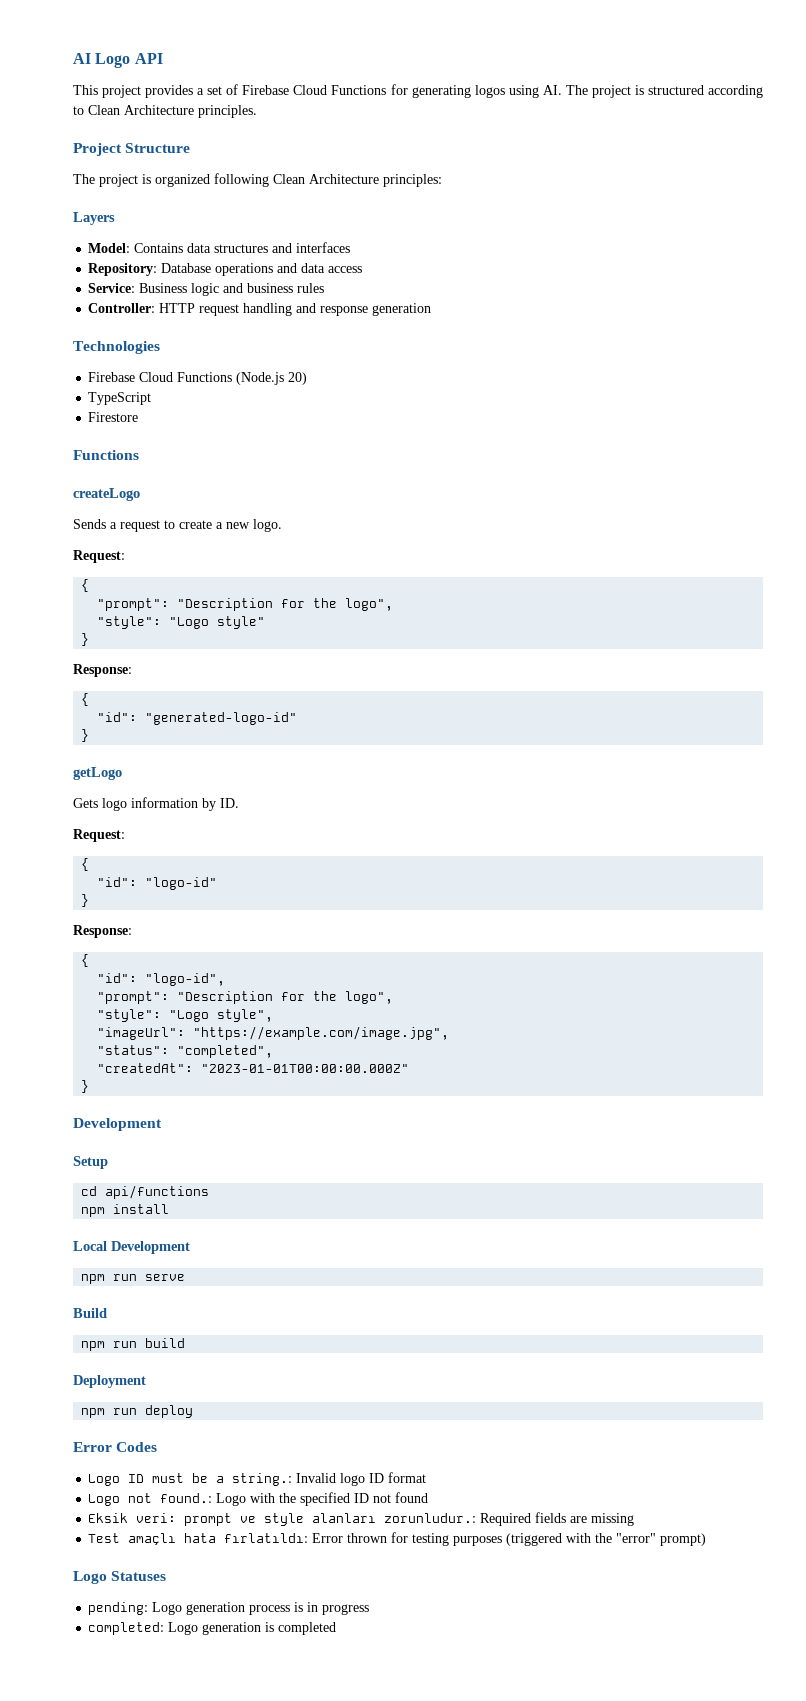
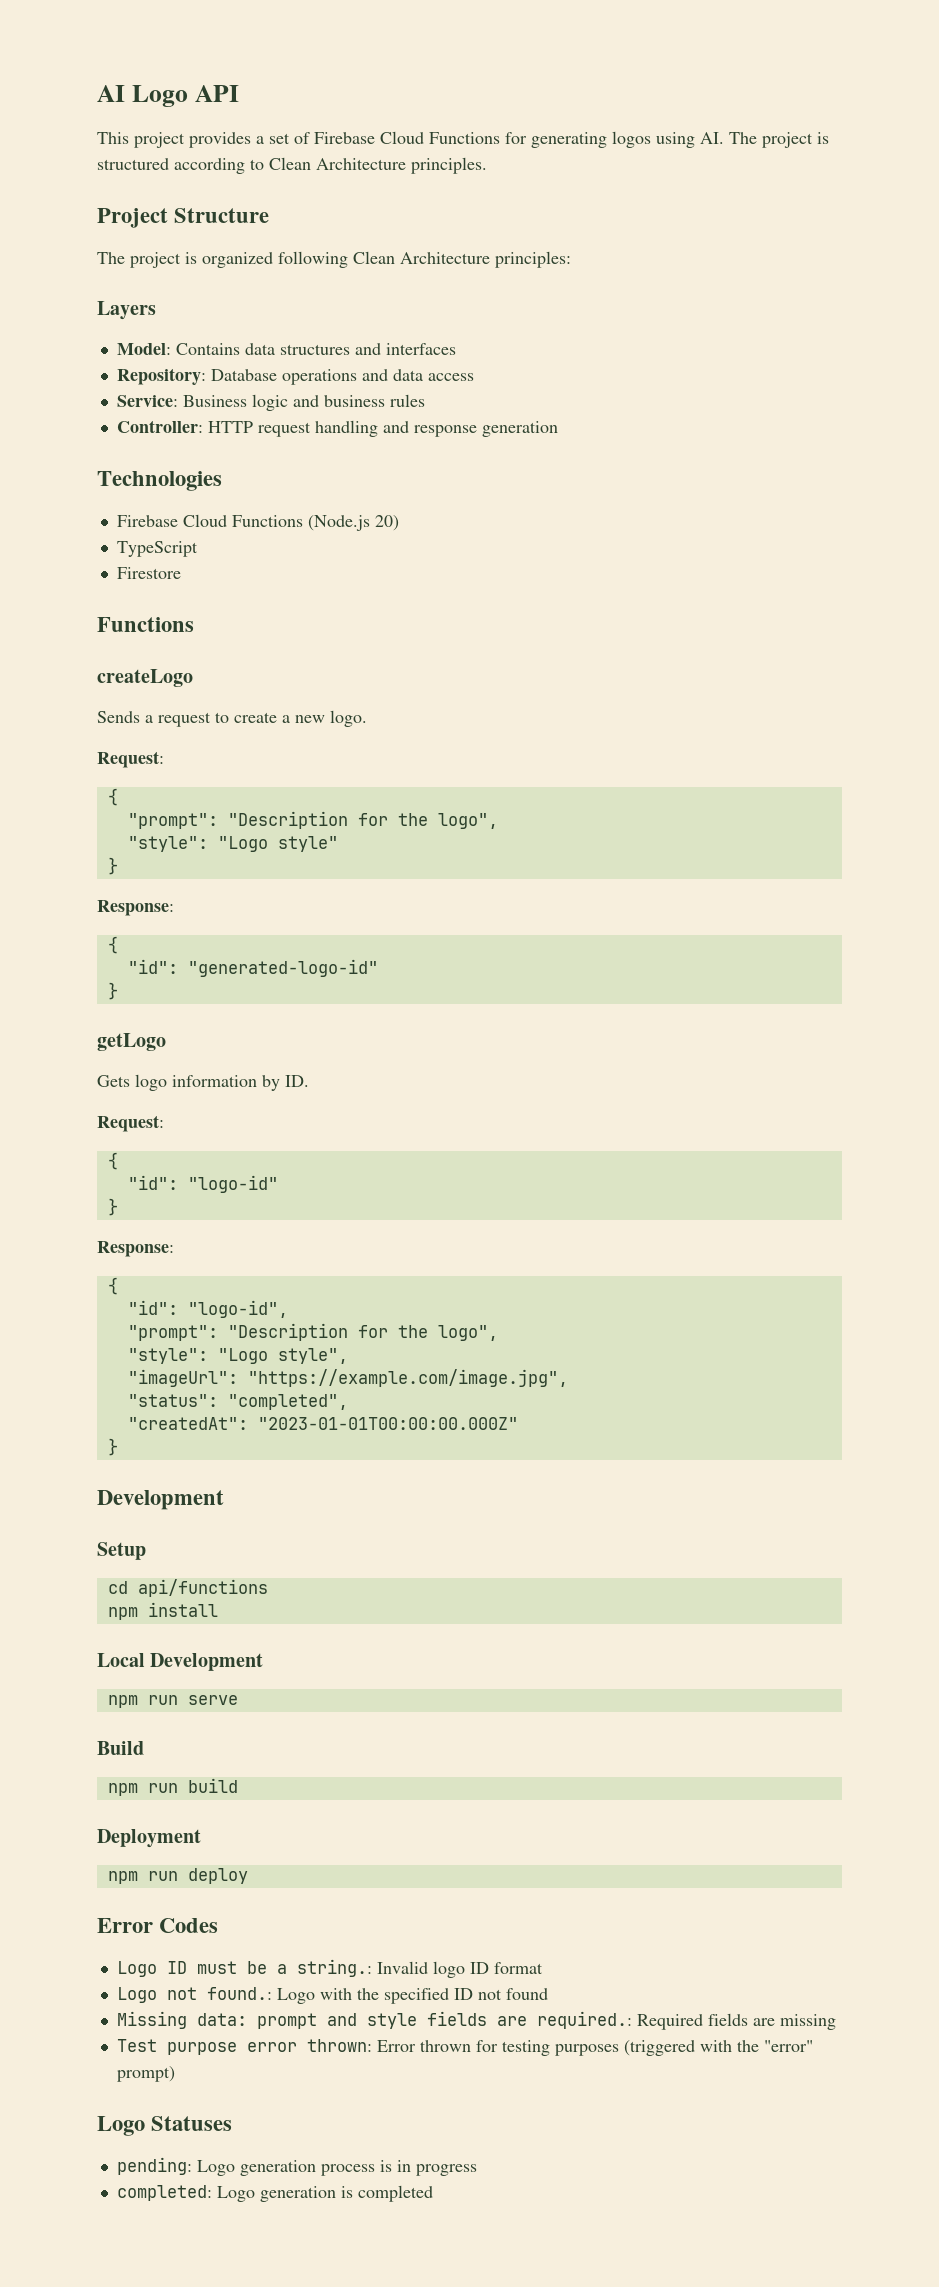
[88,1513,477,1526] Eksik veri: prompt ve style alanları zorunludur.: -> [116,2011,632,2029] Missing data: prompt and style fields are required.:
[128,1533,309,1545] amaçlı hata fırlatıldı: -> [166,2039,372,2055] purpose error thrown:

